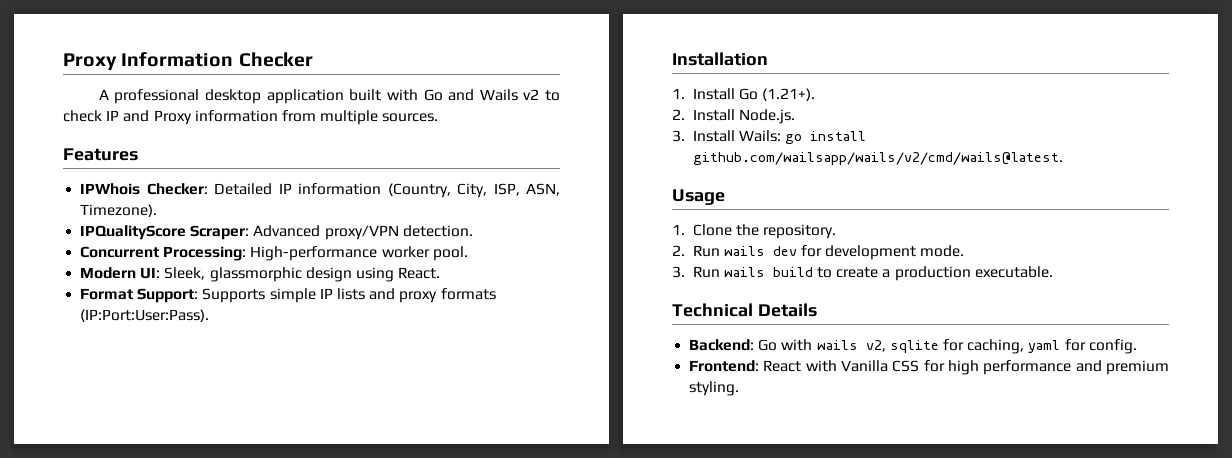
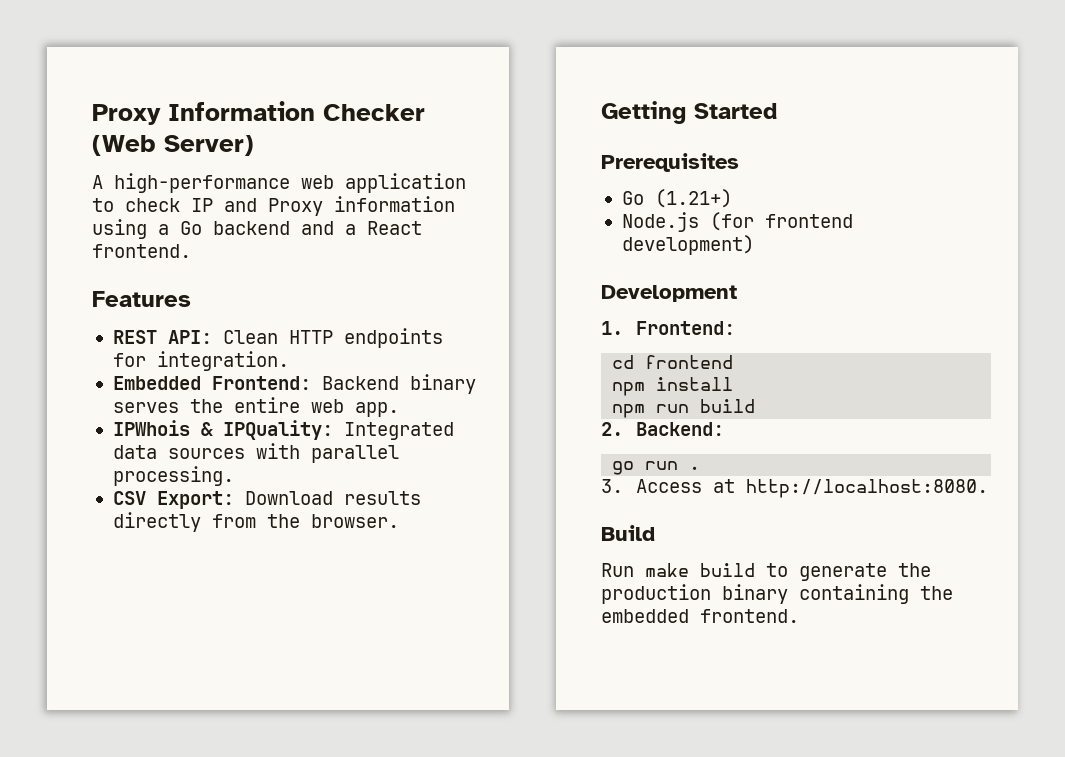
(313, 59) none -> [92,135,254,156] (Web Server)
[114,89,540,104] professional desktop application built with Go and Wails v2 -> [114,173,466,193] high-performance web application
[281,110,439,125] [63,148,138,161] [80,183,560,198] [80,204,158,217] [80,225,473,240] [80,246,468,261] [80,267,441,282] [80,288,496,303] [80,309,210,322] [672,52,768,66] [672,88,816,101] [672,109,795,124] [672,130,867,144] [692,152,1063,165] [672,189,725,205] [672,224,837,239] [672,245,965,260] [672,266,1053,281] [672,303,817,317] [689,339,1137,354] [689,360,1169,375] [689,381,740,396] from multiple sources. // Features // IPWhois Checker: Detailed IP information (Country, City, ISP, ASN, Timezone). // IPQualityScore Scraper: Advanced proxy/VPN detection. // Concurrent Processing: High-performance worker pool. // Modern UI: Sleek, glassmorphic design using React. // Format Support: Supports simple IP lists and proxy formats (IP:Port:User:Pass). // Installation // 1. Install Go (1.21+). // 2. Install Node.js. // 3. Install Wails: go install github.com/wailsapp/wails/v2/cmd/wails@latest. // Usage // 1. Clone the repository. // 2. Run wails dev for development mode. // 3. Run wails build to create a production executable. // Technical Details // Backend: Go with wails v2, sqlite for caching, yaml for config. // Frontend: React with Vanilla CSS for high performance and premium styling. -> [92,219,422,239] [92,244,191,258] [92,291,191,307] [112,328,443,348] [112,351,289,371] [112,374,476,394] [112,397,399,417] [112,420,454,440] [112,443,399,463] [112,466,234,486] [112,491,421,509] [112,512,399,532] [601,101,777,124] [601,153,739,172] [621,189,732,208] [621,212,853,232] [621,235,754,255] [601,285,737,302] [601,321,736,335] [612,355,734,369] [612,377,734,396] [612,399,756,418] [601,422,725,436] [612,461,701,475] [601,479,989,498] [601,525,655,541] [601,563,931,581] [601,584,953,604] [601,609,799,623] using a Go backend and a React frontend. // Features // REST API: Clean HTTP endpoints for integration. // Embedded Frontend: Backend binary serves the entire web app. // IPWhois & IPQuality: Integrated data sources with parallel processing. // CSV Export: Download results directly from the browser. // Getting Started // Prerequisites // Go (1.21+) // Node.js (for frontend development) // Development // 1. Frontend: // cd frontend // npm install // npm run build // 2. Backend: // go run . // 3. Access at http://localhost:8080. // Build // Run make build to generate the production binary containing the embedded frontend.

